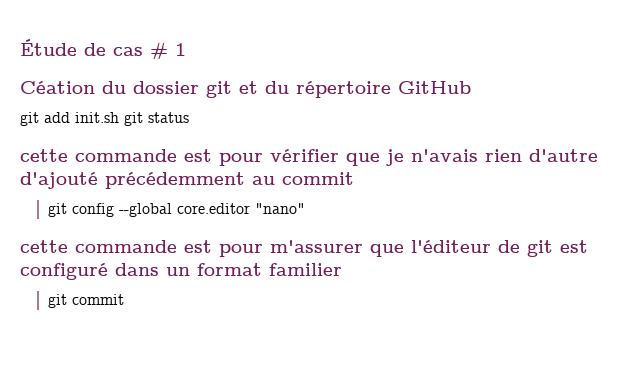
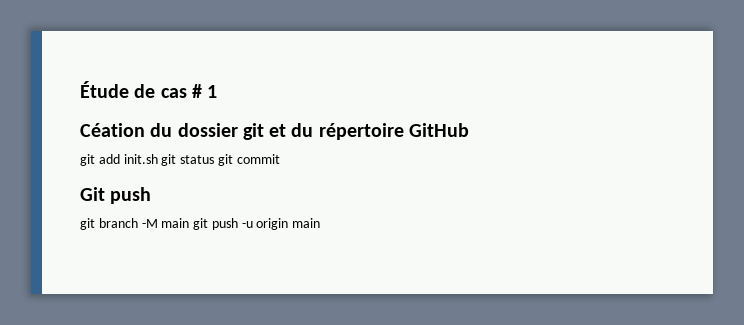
[20,149,598,166] [20,172,354,189] [48,203,306,217] [20,240,588,257] [20,263,342,280] [48,294,125,308] // cette commande est pour vérifier que je n'avais rien d'autre d'ajouté précédemment au commit // git config --global core.editor "nano" // cette commande est pour m'assurer que l'éditeur de git est configuré dans un format familier // git commit -> [217,154,280,166] [80,187,152,204] [80,218,321,230] git commit // Git push // git branch -M main git push -u origin main

